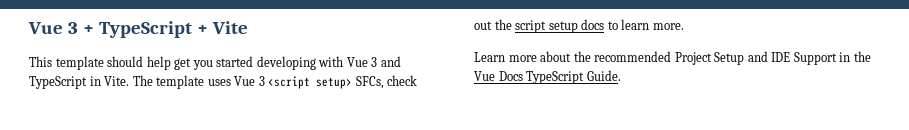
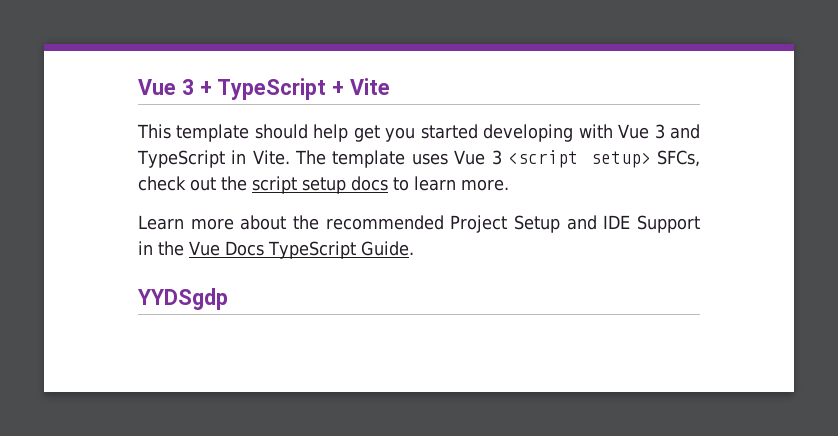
(621, 75) none -> [137,288,228,310] // YYDSgdp

